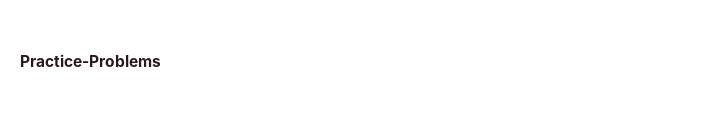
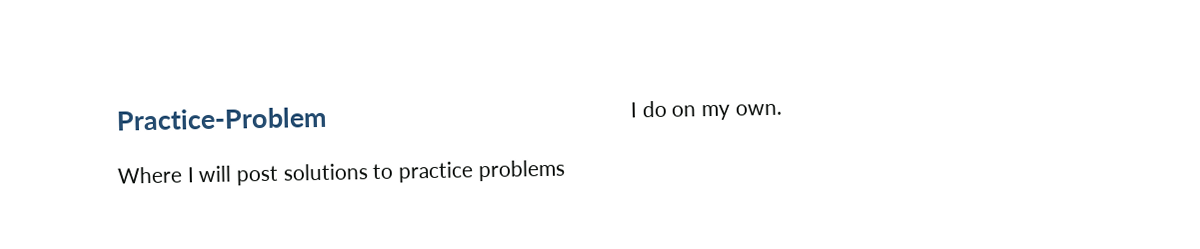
[20,54,161,67] Practice-Problems -> [116,106,327,131] [117,159,565,186] [630,100,782,121] Practice-Problem // Where I will post solutions to practice problems I do on my own.

